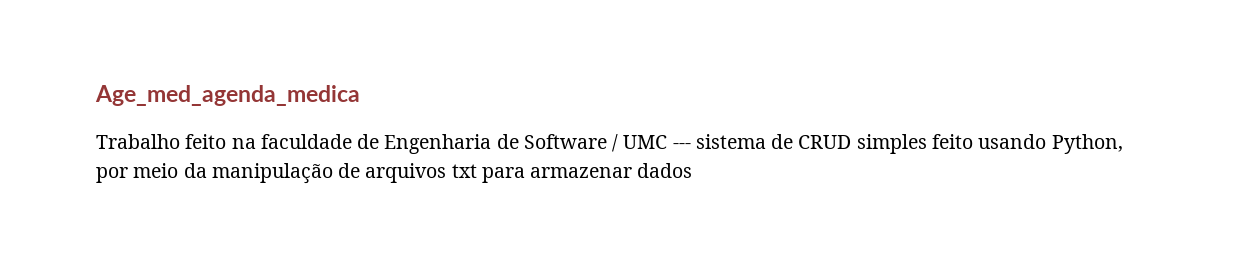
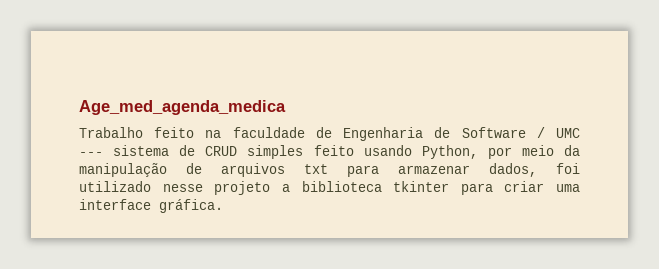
[637,163,693,178] dados -> [489,163,580,177] [79,181,580,195] [79,199,223,213] dados, foi utilizado nesse projeto a biblioteca tkinter para criar uma interface gráfica.

